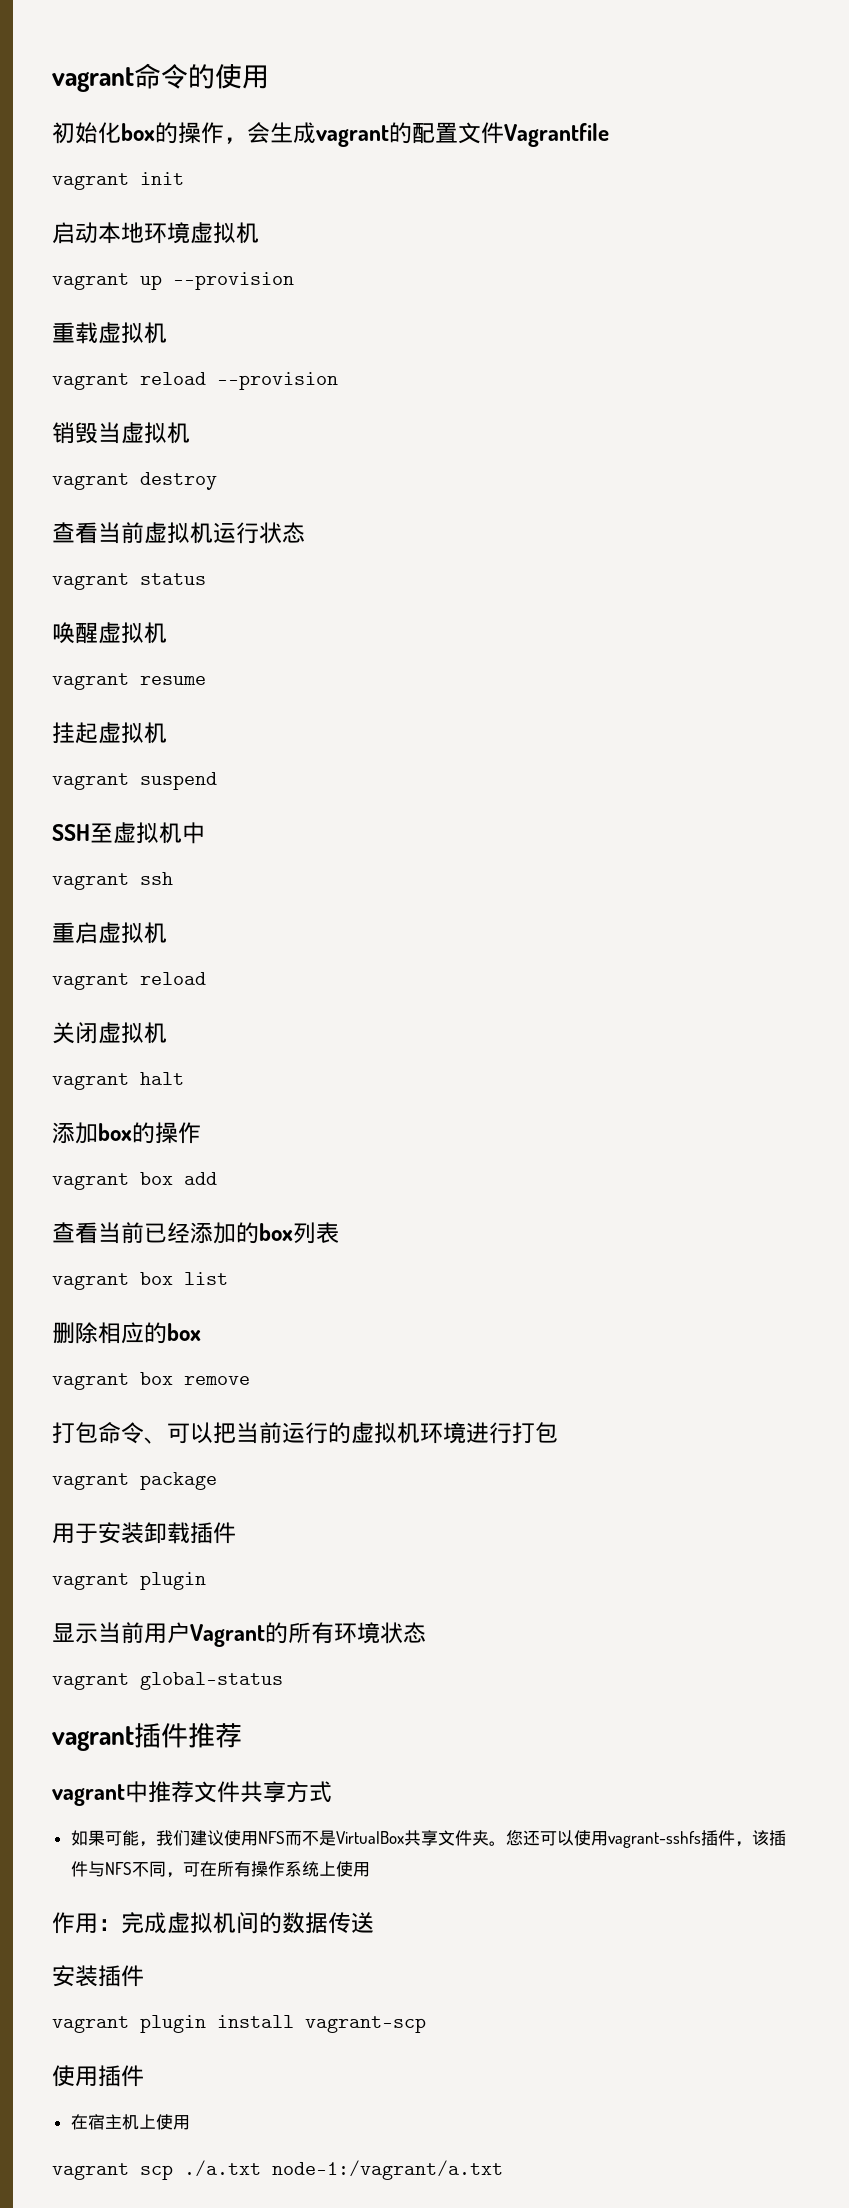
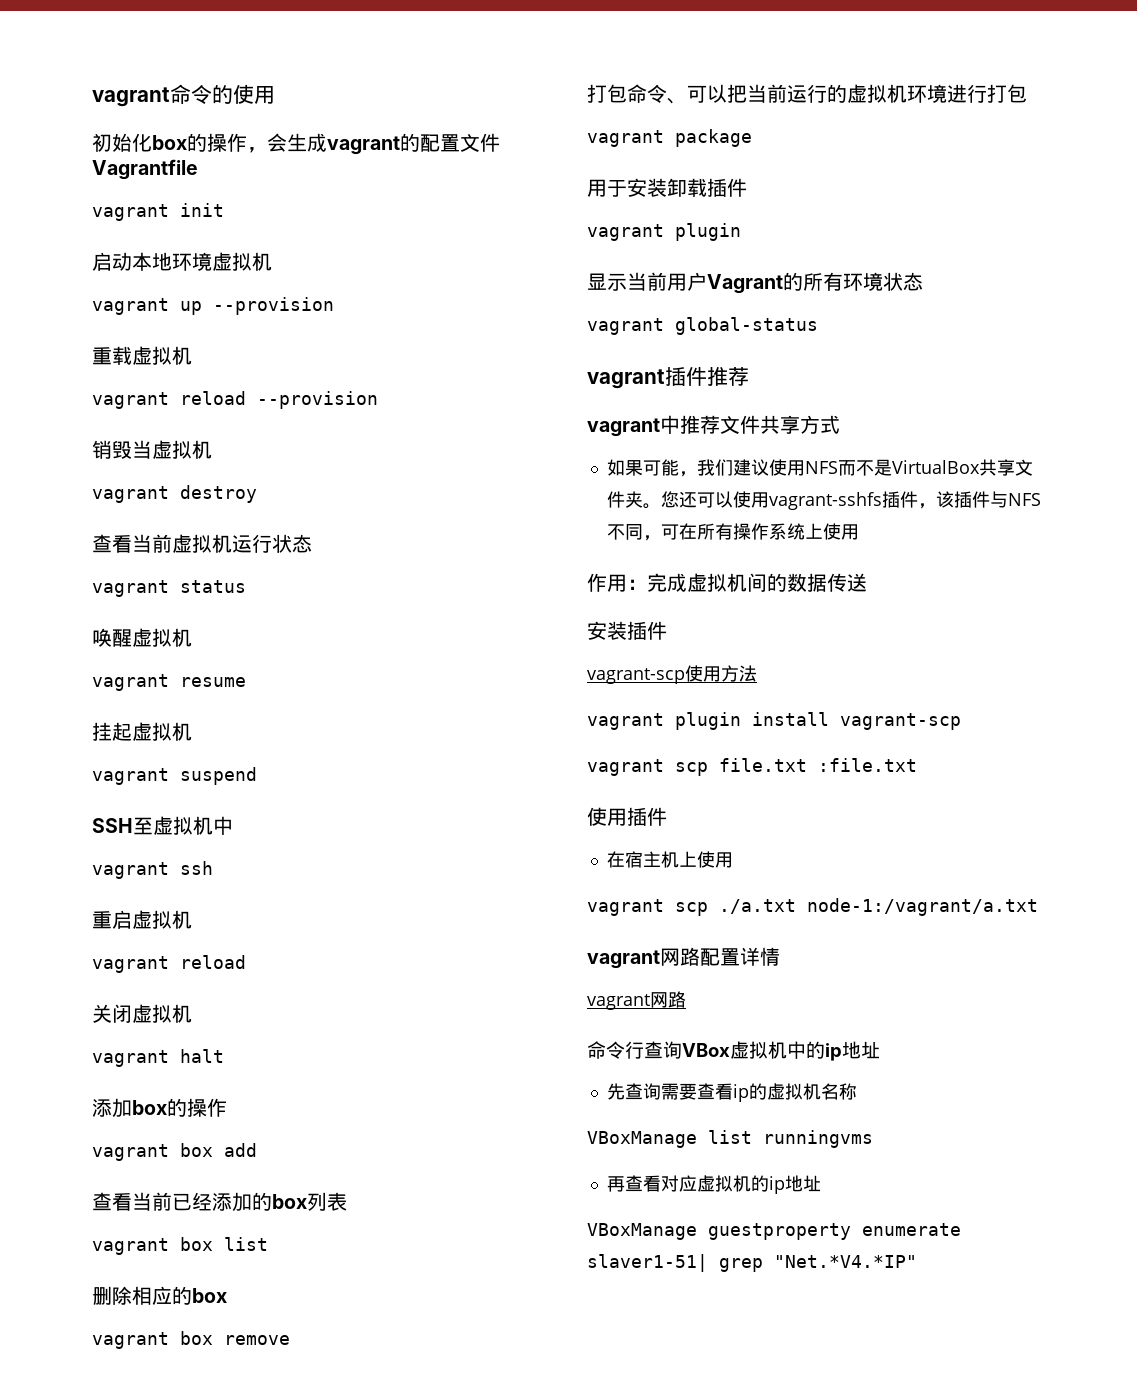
(144, 1976) none -> [587,665,757,684] // vagrant-scp使用方法
(426, 2024) none -> [587,758,917,776] // vagrant scp file.txt :file.txt
(503, 2170) none -> [587,947,780,969] [587,991,686,1010] [587,1041,880,1061] [606,1083,857,1102] [587,1130,873,1148] [606,1175,821,1194] [587,1223,961,1240] [587,1254,917,1272] // vagrant网路配置详情 // vagrant网路 // 命令行查询VBox虚拟机中的ip地址 // 先查询需要查看ip的虚拟机名称 // VBoxManage list runningvms // 再查看对应虚拟机的ip地址 // VBoxManage guestproperty enumerate slaver1-51| grep "Net.*V4.*IP"

